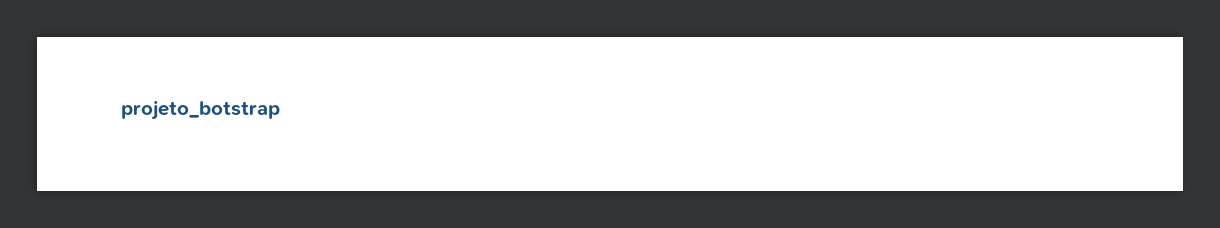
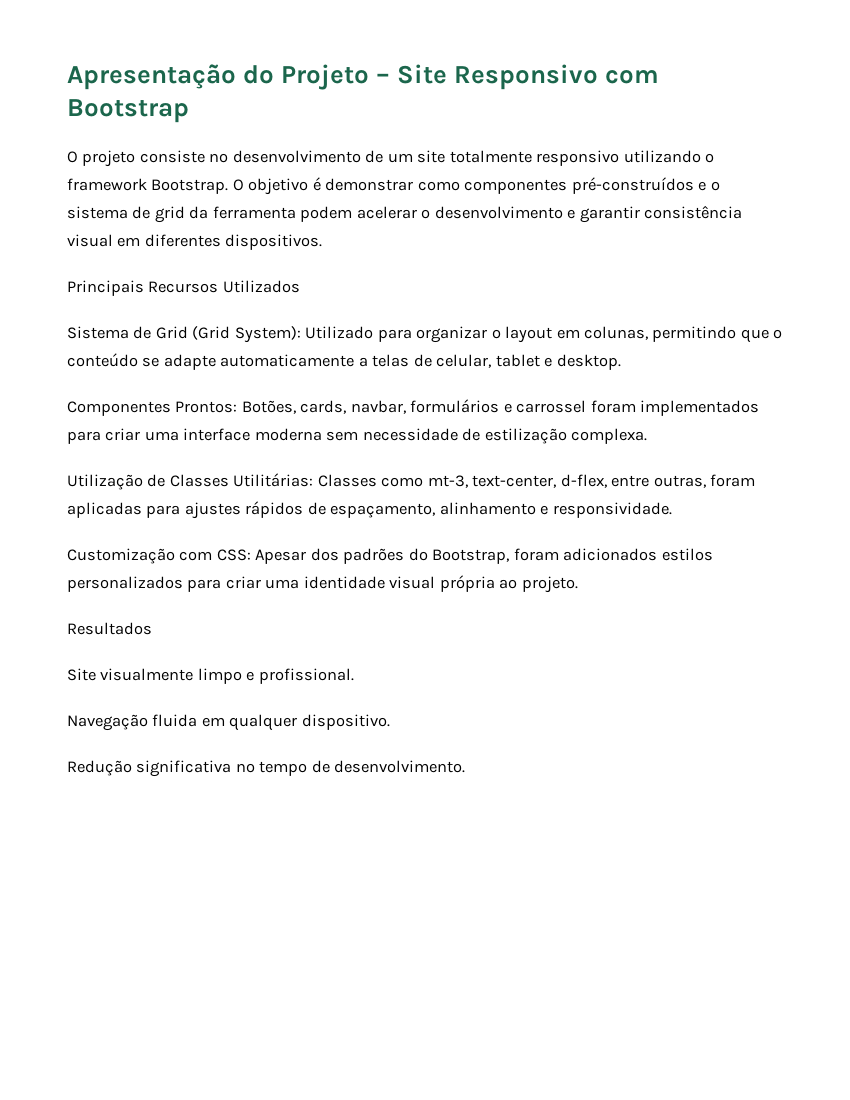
[121,100,280,120] projeto_botstrap -> [67,64,660,90] [67,99,189,123] [67,150,715,167] [67,177,720,195] [67,205,743,223] [67,234,323,250] [67,280,300,296] [67,326,783,343] [67,353,621,370] [67,399,760,416] [67,428,648,444] [67,473,756,490] [67,501,672,519] [67,548,713,564] [67,575,578,593] [67,622,152,635] [67,668,354,684] [67,714,390,731] [67,760,466,777] Apresentação do Projeto – Site Responsivo com Bootstrap // O projeto consiste no desenvolvimento de um site totalmente responsivo utilizando o framework Bootstrap. O objetivo é demonstrar como componentes pré-construídos e o sistema de grid da ferramenta podem acelerar o desenvolvimento e garantir consistência visual em diferentes dispositivos. // Principais Recursos Utilizados // Sistema de Grid (Grid System): Utilizado para organizar o layout em colunas, permitindo que o conteúdo se adapte automaticamente a telas de celular, tablet e desktop. // Componentes Prontos: Botões, cards, navbar, formulários e carrossel foram implementados para criar uma interface moderna sem necessidade de estilização complexa. // Utilização de Classes Utilitárias: Classes como mt-3, text-center, d-flex, entre outras, foram aplicadas para ajustes rápidos de espaçamento, alinhamento e responsividade. // Customização com CSS: Apesar dos padrões do Bootstrap, foram adicionados estilos personalizados para criar uma identidade visual própria ao projeto. // Resultados // Site visualmente limpo e profissional. // Navegação fluida em qualquer dispositivo. // Redução significativa no tempo de desenvolvimento.

